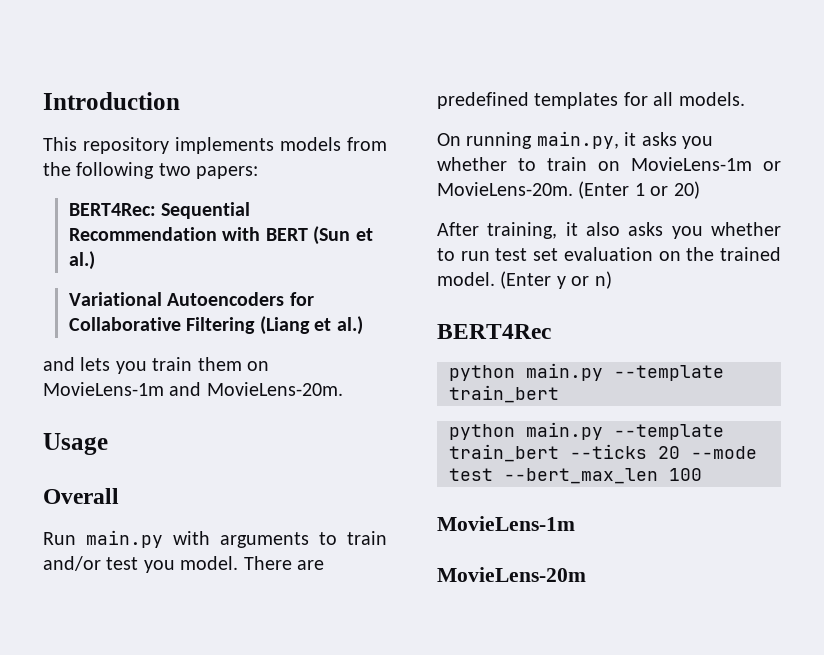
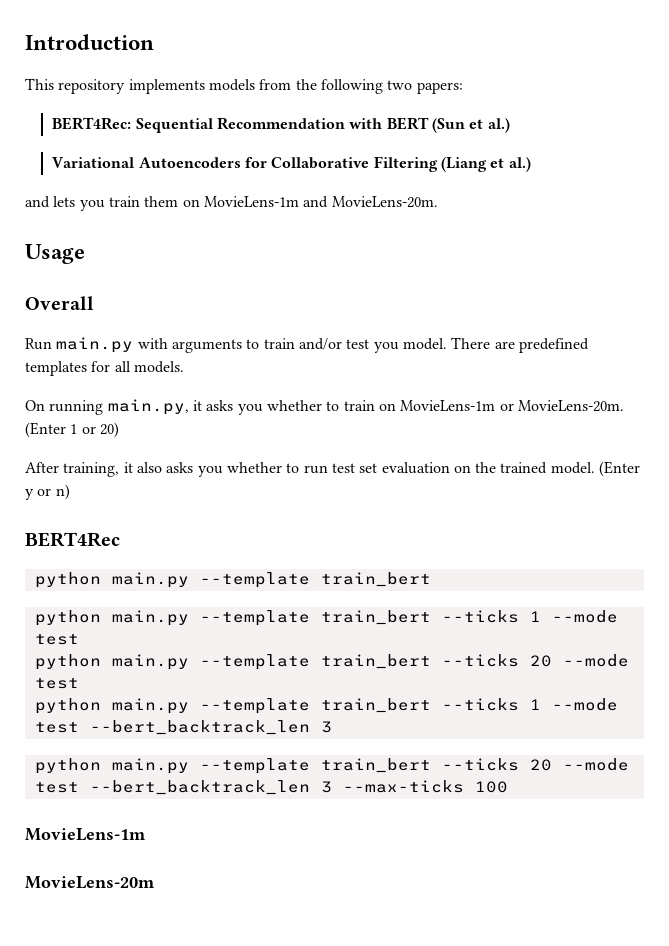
[449,422,724,440] [449,444,757,462] [449,468,658,484] // python main.py --template train_bert --ticks 20 --mode test --bert_max_len -> [34,610,618,626] [34,634,79,645] [34,654,629,670] [34,678,79,689] [34,698,618,714] [34,720,332,735] [34,758,629,774] [34,780,464,795] // python main.py --template train_bert --ticks 1 --mode test // python main.py --template train_bert --ticks 20 --mode test // python main.py --template train_bert --ticks 1 --mode test --bert_backtrack_len 3 // python main.py --template train_bert --ticks 20 --mode test --bert_backtrack_len 3 --max-ticks

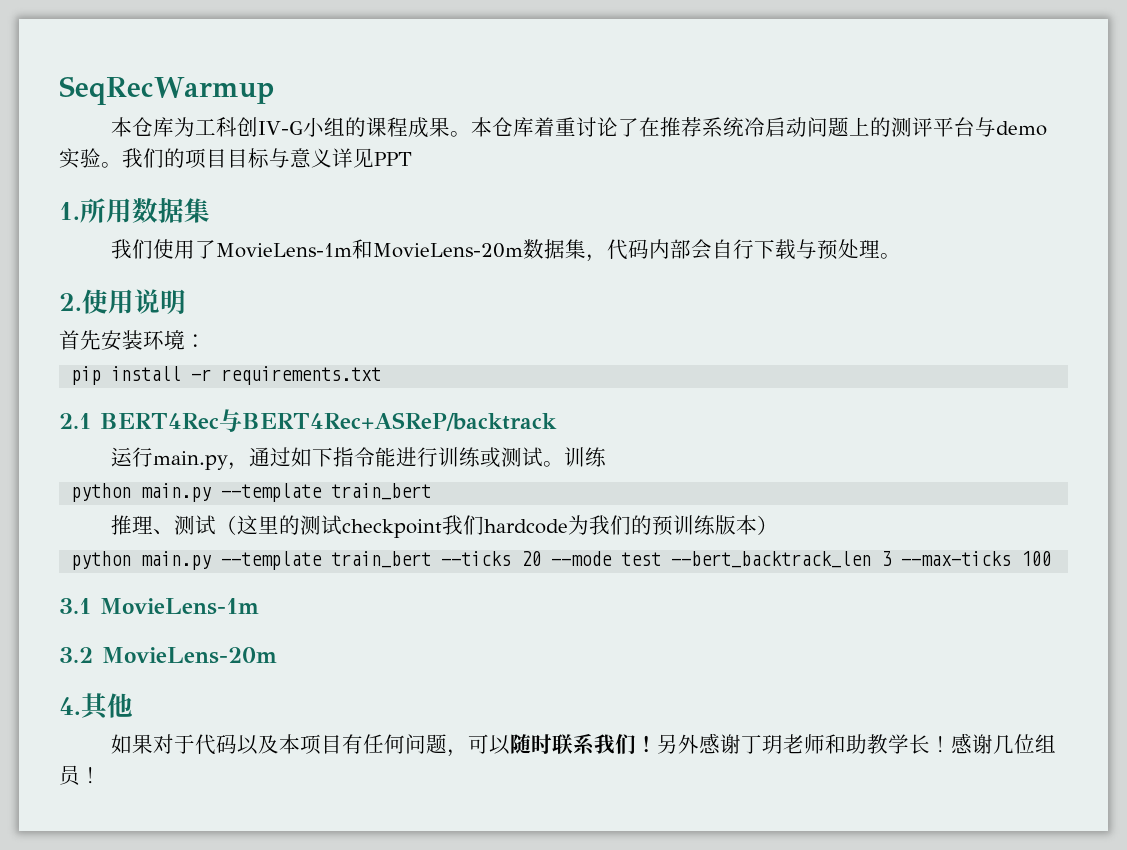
[25,34,154,50] [25,78,463,94] [52,117,510,133] [52,156,531,172] [25,196,438,211] [25,244,85,264] [25,296,94,310] [25,337,589,353] [25,361,184,376] [25,399,624,415] [25,422,119,438] [25,461,641,477] [25,484,70,500] [25,532,120,547] [34,572,431,588] [34,610,618,626] [34,634,79,645] [34,654,629,670] [34,678,79,689] [34,698,618,714] [34,720,332,735] Introduction // This repository implements models from the following two papers: // BERT4Rec: Sequential Recommendation with BERT (Sun et al.) // Variational Autoencoders for Collaborative Filtering (Liang et al.) // and lets you train them on MovieLens-1m and MovieLens-20m. // Usage // Overall // Run main.py with arguments to train and/or test you model. There are predefined templates for all models. // On running main.py, it asks you whether to train on MovieLens-1m or MovieLens-20m. (Enter 1 or 20) // After training, it also asks you whether to run test set evaluation on the trained model. (Enter y or n) // BERT4Rec // python main.py --template train_bert // python main.py --template train_bert --ticks 1 --mode test // python main.py --template train_bert --ticks 20 --mode test // python main.py --template train_bert --ticks 1 --mode test --bert_backtrack_len 3 -> [59,76,274,105] [111,117,1048,138] [59,148,412,169] [59,197,210,223] [111,239,902,262] [59,289,186,314] [59,330,206,351] [71,366,382,385] [59,409,557,432] [111,447,608,470] [71,483,432,502] [111,515,779,538] SeqRecWarmup // 本仓库为工科创IV-G小组的课程成果。本仓库着重讨论了在推荐系统冷启动问题上的测评平台与demo实验。我们的项目目标与意义详见PPT // 1.所用数据集 // 我们使用了MovieLens-1m和MovieLens-20m数据集，代码内部会自行下载与预处理。 // 2.使用说明 // 首先安装环境： // pip install -r requirements.txt // 2.1 BERT4Rec与BERT4Rec+ASReP/backtrack // 运行main.py，通过如下指令能进行训练或测试。训练 // python main.py --template train_bert // 推理、测试（这里的测试checkpoint我们hardcode为我们的预训练版本）
(508, 787) none -> [59,598,91,614] 3.1
[25,876,155,889] MovieLens-20m -> [59,647,277,664] [59,693,133,720] [111,733,1057,757] [59,765,101,786] 3.2 MovieLens-20m // 4.其他 // 如果对于代码以及本项目有任何问题，可以随时联系我们！另外感谢丁玥老师和助教学长！感谢几位组员！

